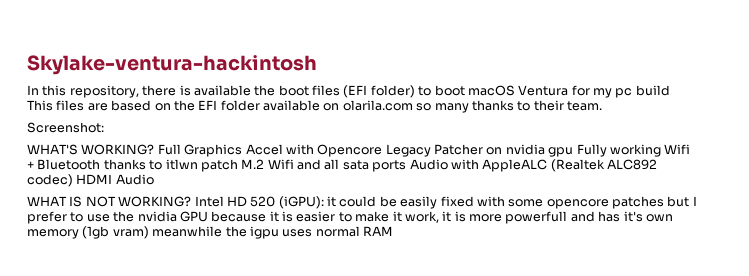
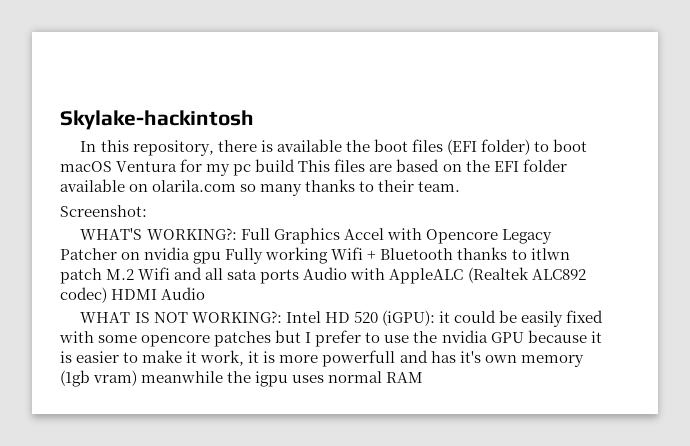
[27,55,317,75] Skylake-ventura-hackintosh -> [60,110,254,130] Skylake-hackintosh
[81,144,155,155] WORKING? -> [146,228,237,240] WORKING?:
[118,196,192,207] WORKING? -> [191,311,282,323] WORKING?:

